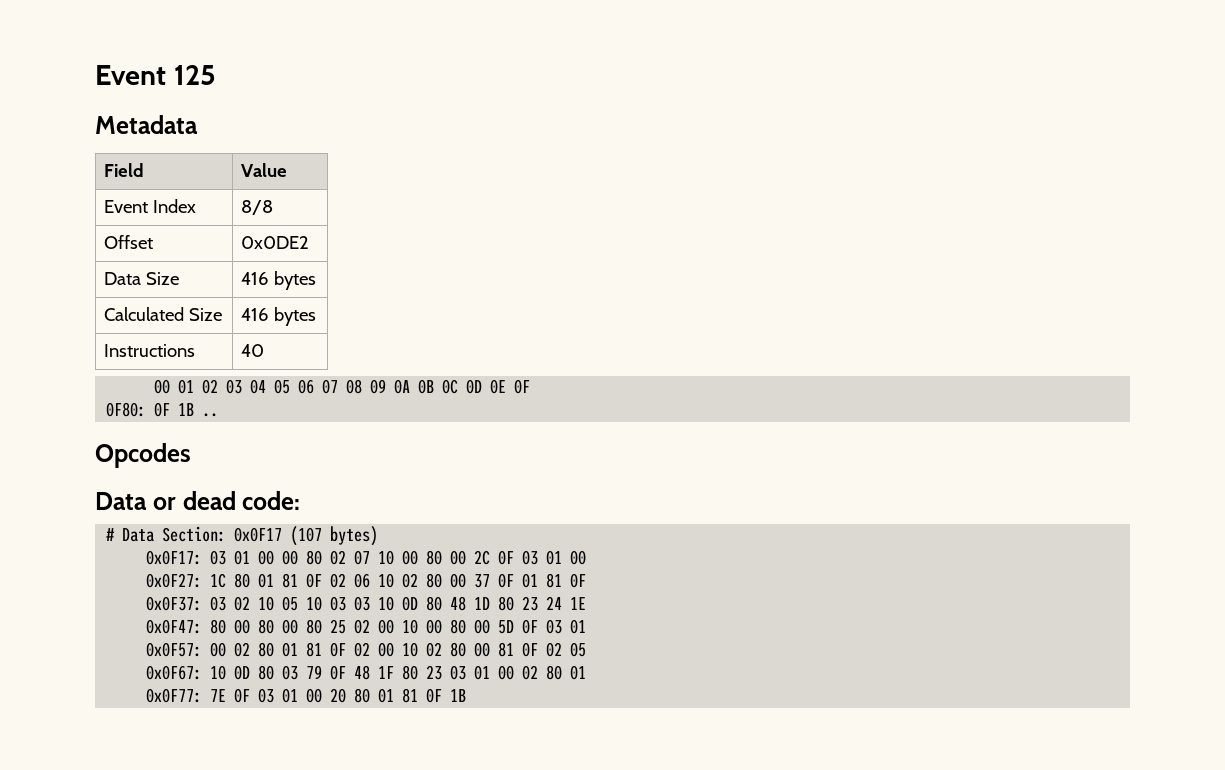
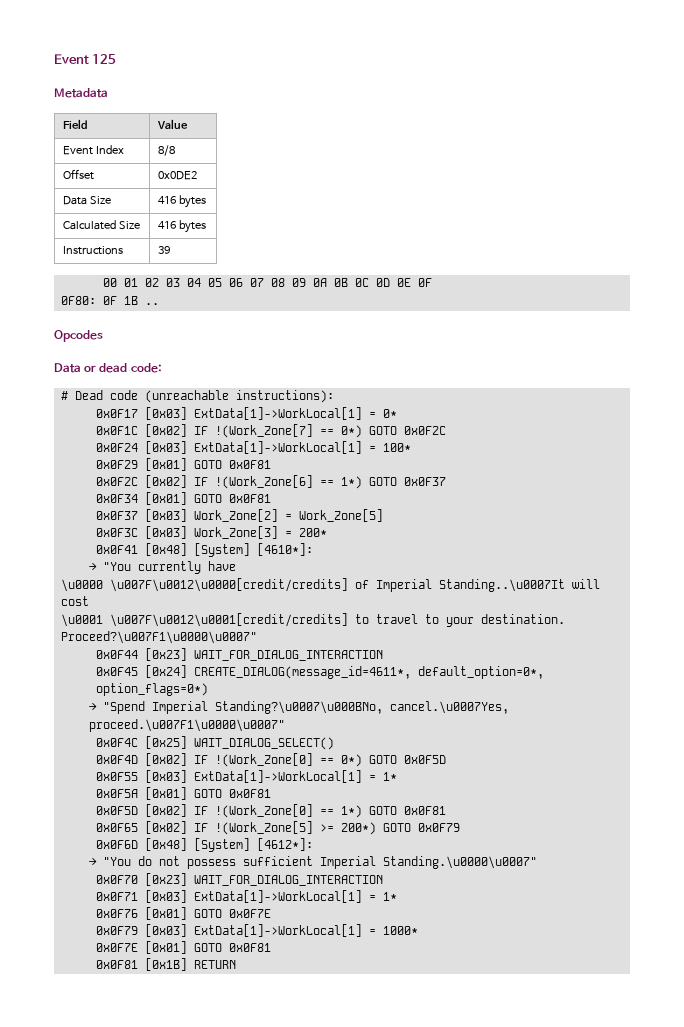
[240,344,264,357] 40 -> [157,246,170,254] 39
[122,526,379,546] [146,550,587,565] [146,573,587,588] [146,596,587,611] [146,619,587,634] [146,642,587,657] [146,665,587,680] [146,688,467,703] Data Section: 0x0F17 (107 bytes) // 0x0F17: 03 01 00 00 80 02 07 10 00 80 00 2C 0F 03 01 00 // 0x0F27: 1C 80 01 81 0F 02 06 10 02 80 00 37 0F 01 81 0F // 0x0F37: 03 02 10 05 10 03 03 10 0D 80 48 1D 80 23 24 1E // 0x0F47: 80 00 80 00 80 25 02 00 10 00 80 00 5D 0F 03 01 // 0x0F57: 00 02 80 01 81 0F 02 00 10 02 80 00 81 0F 02 05 // 0x0F67: 10 0D 80 03 79 0F 48 1F 80 23 03 01 00 02 80 01 // 0x0F77: 7E 0F 03 01 00 20 80 01 81 0F 1B -> [74,390,334,403] [95,407,397,420] [95,424,446,438] [95,441,411,454] [95,458,271,471] [95,475,446,489] [95,492,271,505] [95,509,383,522] [95,526,327,539] [95,543,313,557] [88,561,236,574] [60,578,600,592] [60,596,89,606] [60,613,565,627] [60,631,257,644] [95,648,383,661] [95,665,544,679] [95,683,208,696] [88,701,509,714] [88,719,285,732] [95,736,334,750] [95,753,446,767] [95,770,397,783] [95,787,271,800] [95,804,446,818] [95,821,460,835] [95,838,313,852] [88,856,537,869] [95,873,383,886] [95,890,397,903] [95,907,271,920] [95,924,418,937] [95,941,271,954] [95,958,236,971] Dead code (unreachable instructions): // 0x0F17 [0x03] ExtData[1]->WorkLocal[1] = 0* // 0x0F1C [0x02] IF !(Work_Zone[7] == 0*) GOTO 0x0F2C // 0x0F24 [0x03] ExtData[1]->WorkLocal[1] = 100* // 0x0F29 [0x01] GOTO 0x0F81 // 0x0F2C [0x02] IF !(Work_Zone[6] == 1*) GOTO 0x0F37 // 0x0F34 [0x01] GOTO 0x0F81 // 0x0F37 [0x03] Work_Zone[2] = Work_Zone[5] // 0x0F3C [0x03] Work_Zone[3] = 200* // 0x0F41 [0x48] [System] [4610*]: // → "You currently have // \u0000 \u007F\u0012\u0000[credit/credits] of Imperial Standing..\u0007It will cost // \u0001 \u007F\u0012\u0001[credit/credits] to travel to your destination. Proceed?\u007F1\u0000\u0007" // 0x0F44 [0x23] WAIT_FOR_DIALOG_INTERACTION // 0x0F45 [0x24] CREATE_DIALOG(message_id=4611*, default_option=0*, option_flags=0*) // → "Spend Imperial Standing?\u0007\u000BNo, cancel.\u0007Yes, proceed.\u007F1\u0000\u0007" // 0x0F4C [0x25] WAIT_DIALOG_SELECT() // 0x0F4D [0x02] IF !(Work_Zone[0] == 0*) GOTO 0x0F5D // 0x0F55 [0x03] ExtData[1]->WorkLocal[1] = 1* // 0x0F5A [0x01] GOTO 0x0F81 // 0x0F5D [0x02] IF !(Work_Zone[0] == 1*) GOTO 0x0F81 // 0x0F65 [0x02] IF !(Work_Zone[5] >= 200*) GOTO 0x0F79 // 0x0F6D [0x48] [System] [4612*]: // → "You do not possess sufficient Imperial Standing.\u0000\u0007" // 0x0F70 [0x23] WAIT_FOR_DIALOG_INTERACTION // 0x0F71 [0x03] ExtData[1]->WorkLocal[1] = 1* // 0x0F76 [0x01] GOTO 0x0F7E // 0x0F79 [0x03] ExtData[1]->WorkLocal[1] = 1000* // 0x0F7E [0x01] GOTO 0x0F81 // 0x0F81 [0x1B] RETURN

